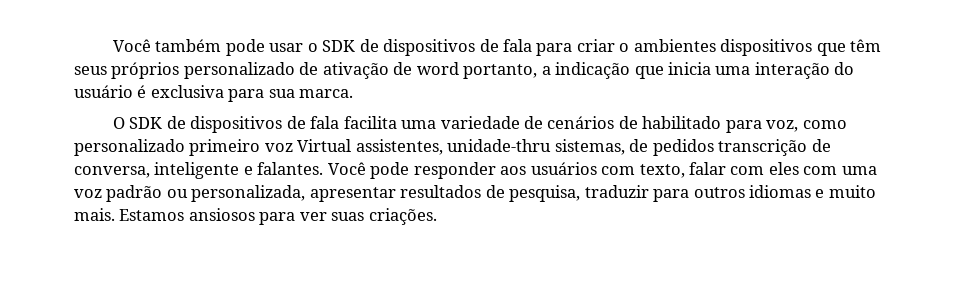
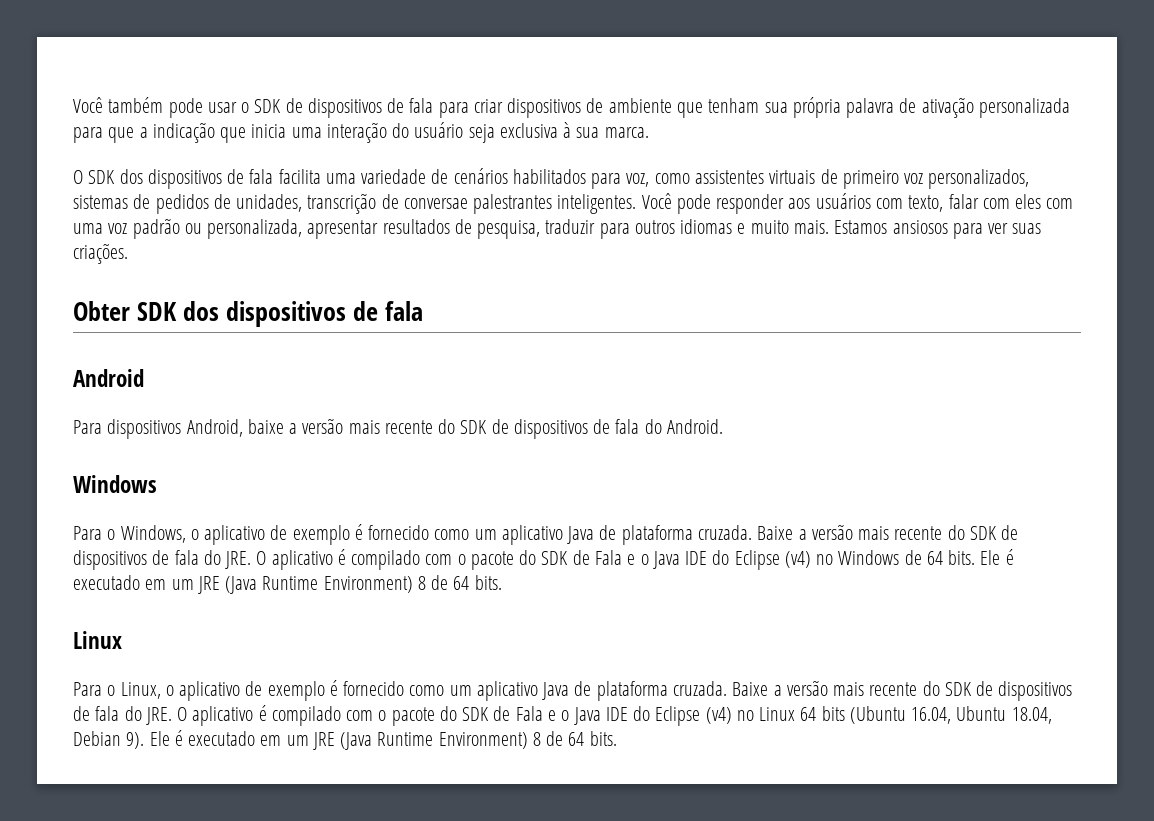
[619,39,882,56] [74,62,538,79] o ambientes dispositivos que têm seus próprios personalizado de ativação de word portanto, -> [507,97,1070,118] [73,127,135,143] dispositivos de ambiente que tenham sua própria palavra de ativação personalizada para que
[137,85,265,102] é exclusiva para -> [468,122,572,143] seja exclusiva à
[166,116,186,129] de -> [119,169,143,184] dos
[618,116,722,129] de habilitado -> [512,169,586,184] habilitados
[74,139,831,156] [74,162,324,179] personalizado primeiro voz Virtual assistentes, unidade-thru sistemas, de pedidos transcrição de conversa, inteligente e falantes. -> [694,169,1030,189] [73,193,637,214] assistentes virtuais de primeiro voz personalizados, sistemas de pedidos de unidades, transcrição de conversae palestrantes inteligentes.
(437, 216) none -> [73,301,424,327] [73,369,144,387] [73,418,723,439] [73,475,157,493] [73,524,1019,545] [73,549,1014,570] [73,575,502,594] [73,631,122,649] [73,680,1073,701] [73,705,1052,726] [73,730,617,750] // Obter SDK dos dispositivos de fala // Android // Para dispositivos Android, baixe a versão mais recente do SDK de dispositivos de fala do Android. // Windows // Para o Windows, o aplicativo de exemplo é fornecido como um aplicativo Java de plataforma cruzada. Baixe a versão mais recente do SDK de dispositivos de fala do JRE. O aplicativo é compilado com o pacote do SDK de Fala e o Java IDE do Eclipse (v4) no Windows de 64 bits. Ele é executado em um JRE (Java Runtime Environment) 8 de 64 bits. // Linux // Para o Linux, o aplicativo de exemplo é fornecido como um aplicativo Java de plataforma cruzada. Baixe a versão mais recente do SDK de dispositivos de fala do JRE. O aplicativo é compilado com o pacote do SDK de Fala e o Java IDE do Eclipse (v4) no Linux 64 bits (Ubuntu 16.04, Ubuntu 18.04, Debian 9). Ele é executado em um JRE (Java Runtime Environment) 8 de 64 bits.

